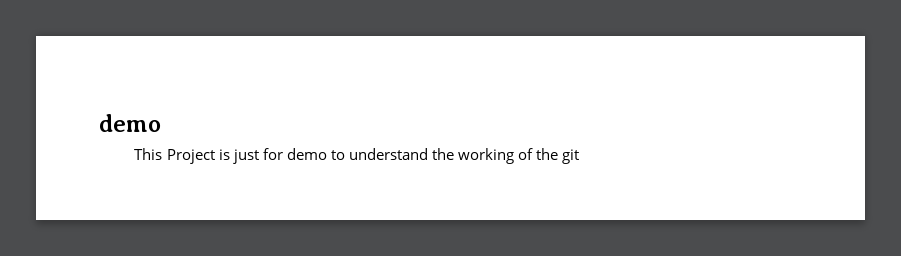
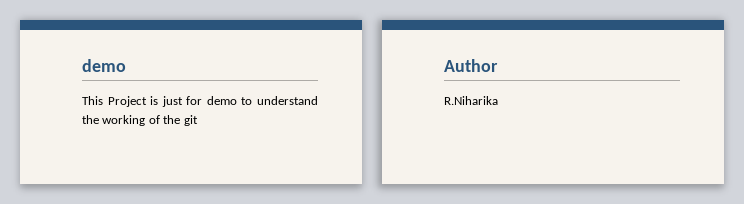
(580, 156) none -> [444,59,498,72] [444,96,498,105] // Author // R.Niharika

